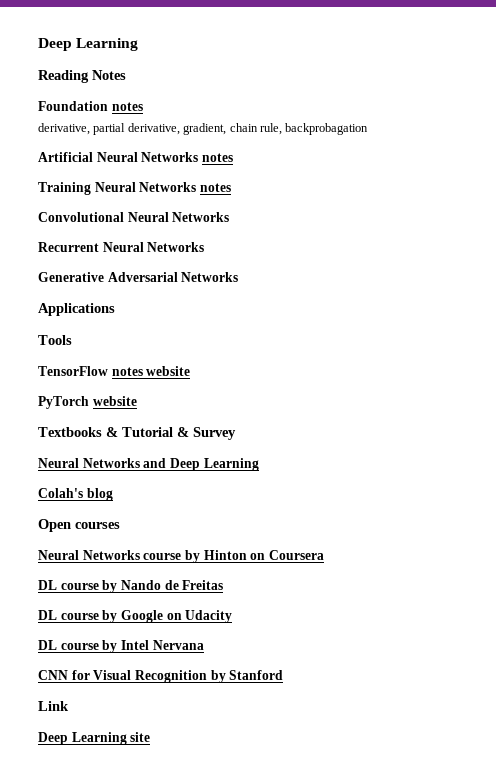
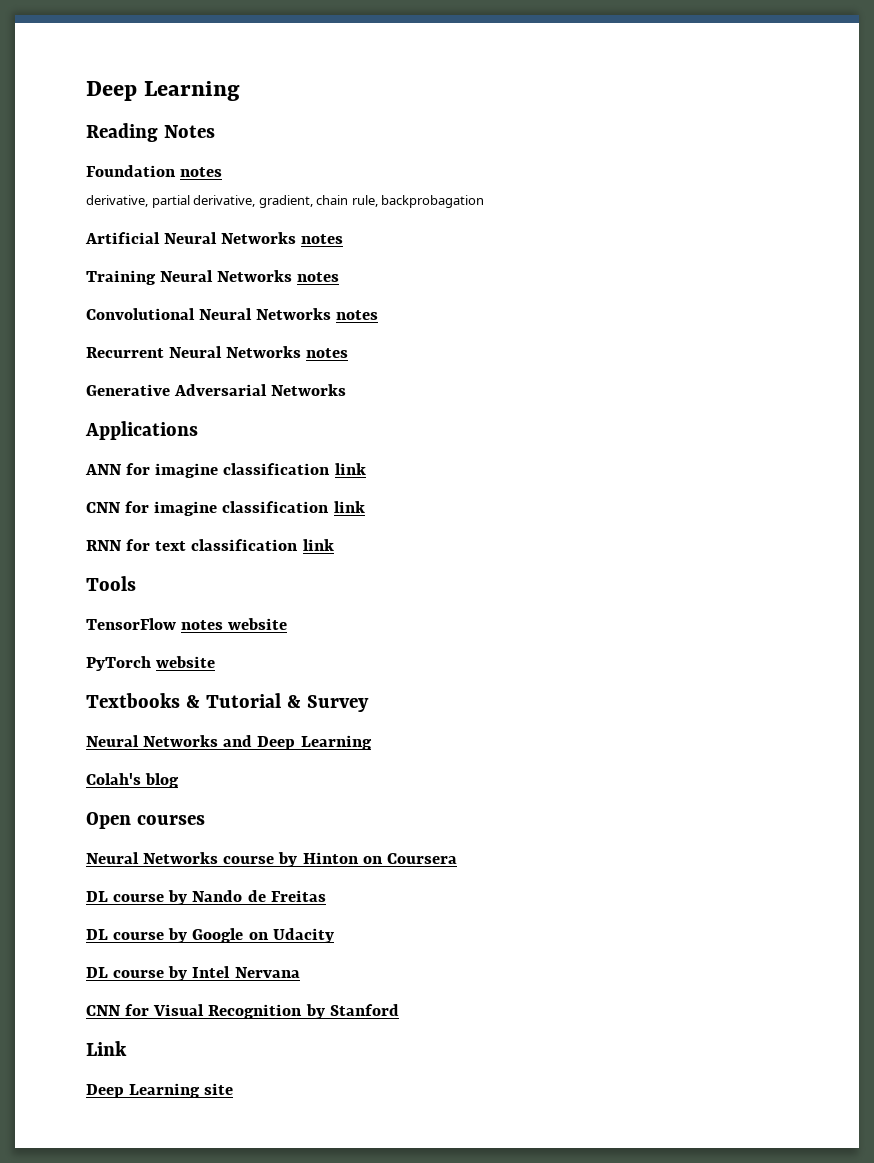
(230, 217) none -> [336,310,379,320] notes
(205, 247) none -> [306,348,349,358] notes
(115, 309) none -> [85,463,366,478] [86,501,365,516] [86,539,334,551] // ANN for imagine classification link // CNN for imagine classification link // RNN for text classification link

